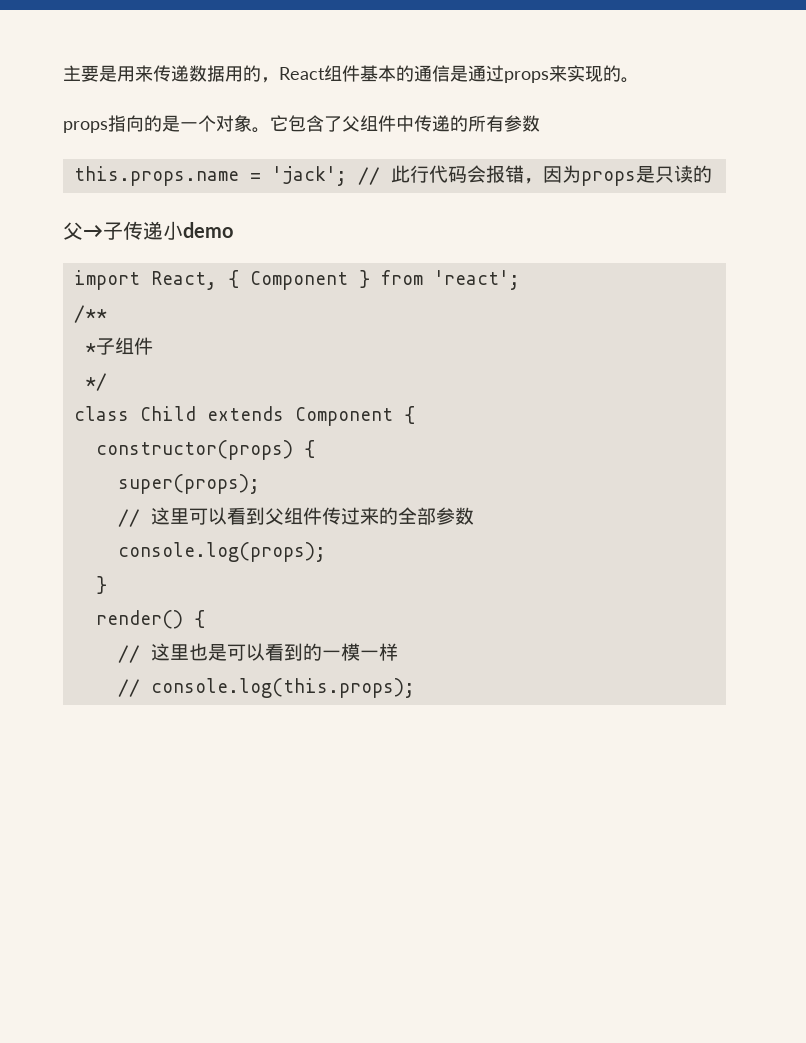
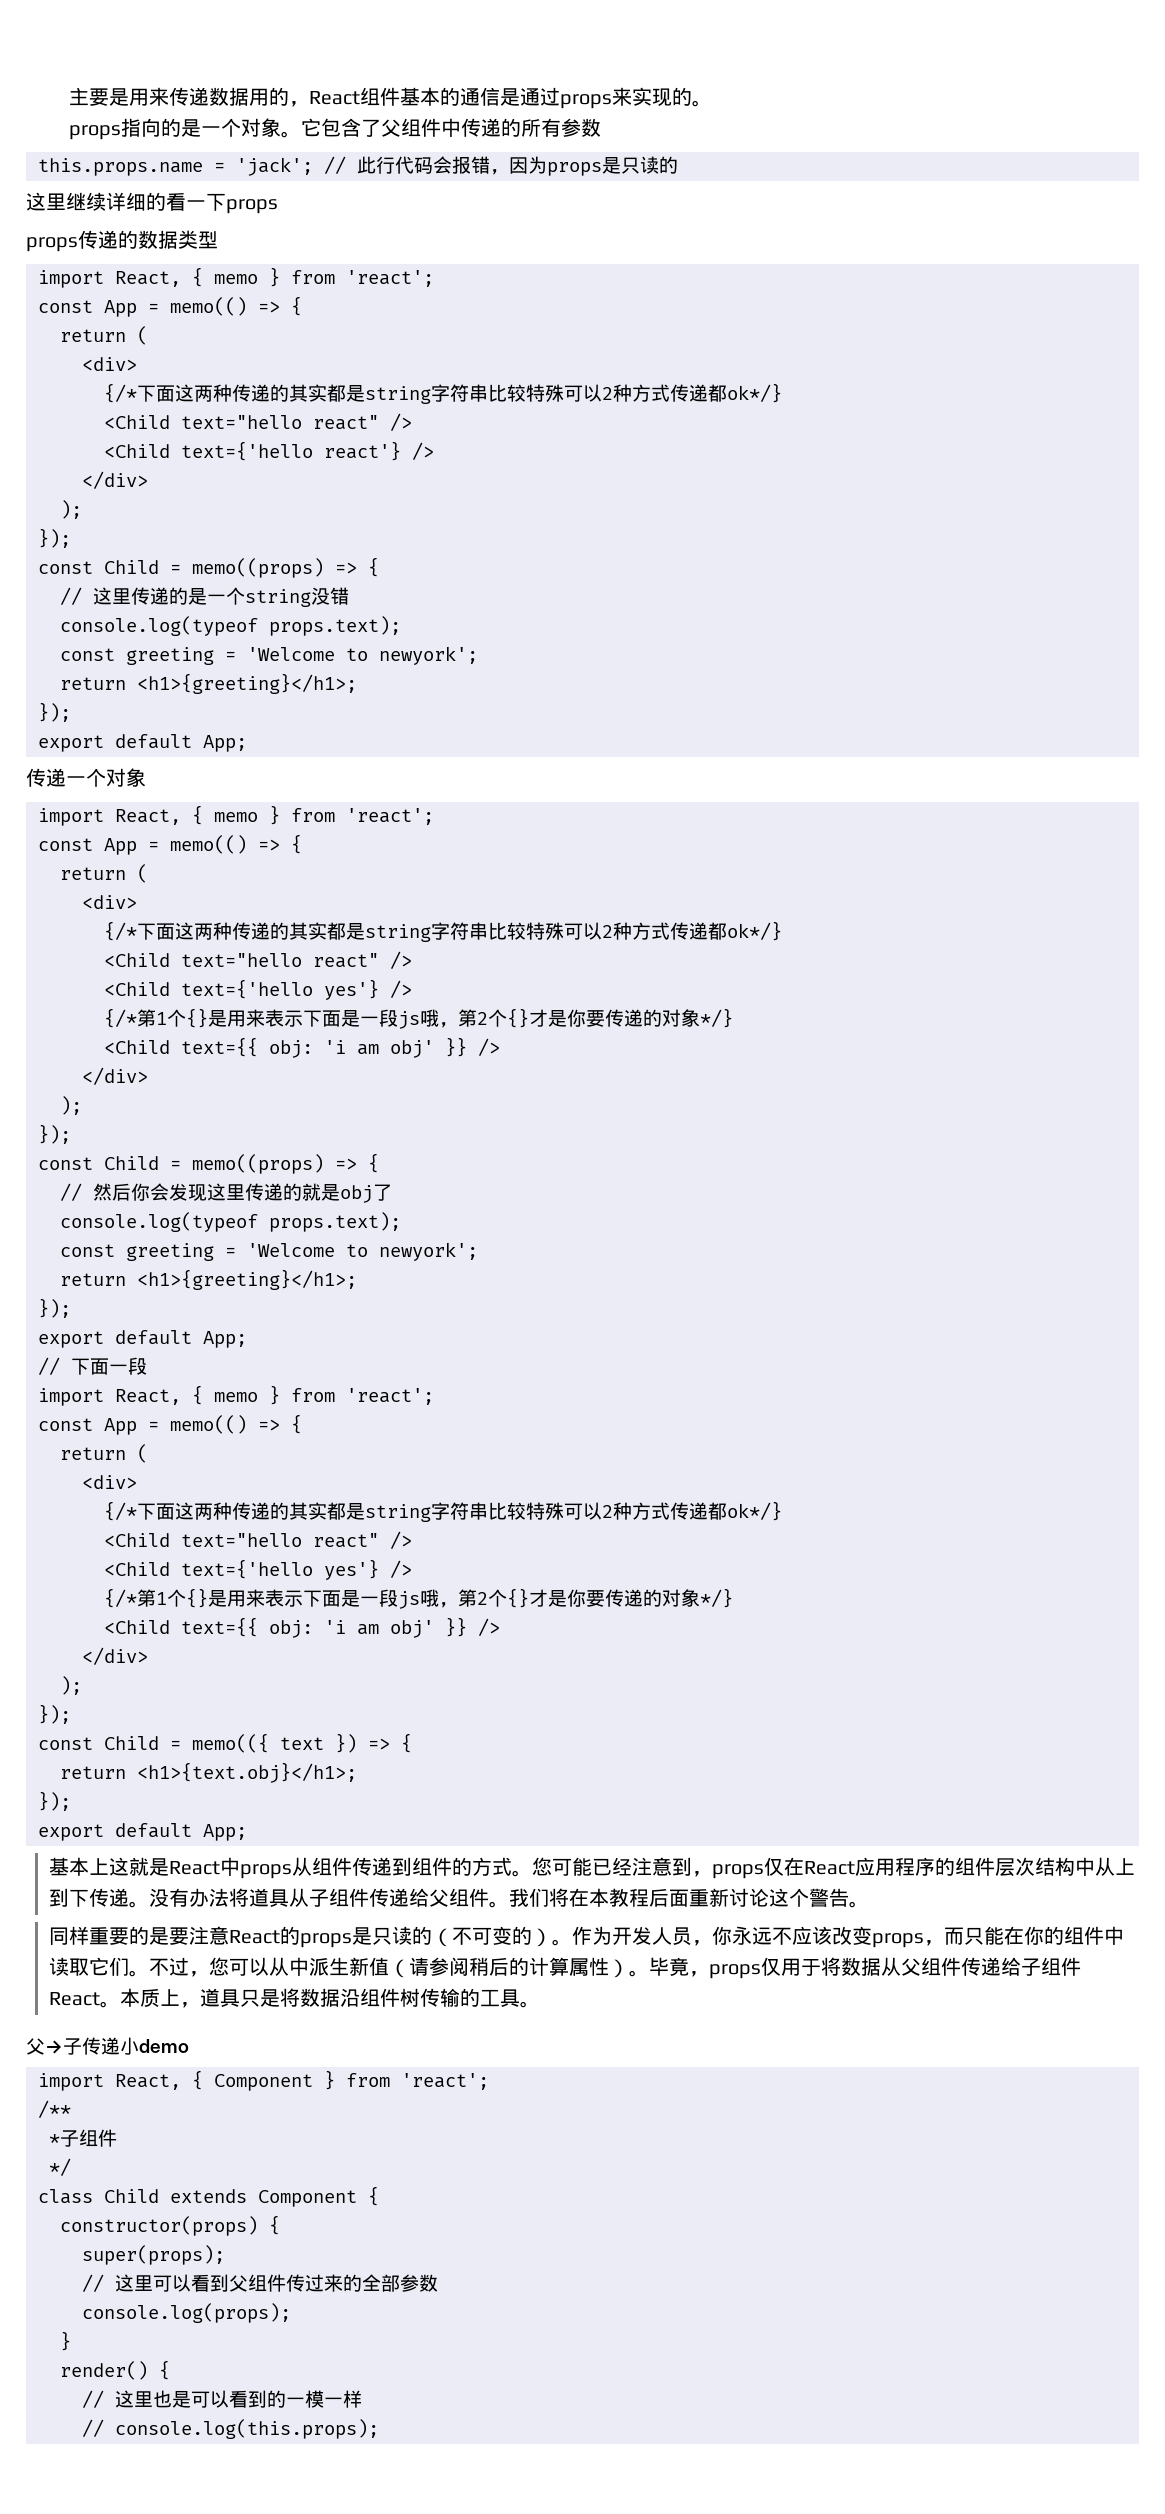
(712, 174) none -> [26,192,278,214] [26,230,218,252] [38,267,434,288] [38,296,302,317] [60,326,148,345] [82,357,137,371] [104,383,782,404] [104,413,412,431] [104,441,434,461] [82,471,148,489] [60,500,82,519] [38,528,71,548] [38,557,379,578] [60,587,349,607] [60,616,401,636] [60,646,478,665] [60,673,357,694] [38,702,71,722] [38,734,247,752] [26,768,146,787] [38,805,434,826] [38,834,302,855] [60,864,148,883] [82,895,137,909] [104,921,782,942] [104,951,412,969] [104,979,412,1000] [104,1008,733,1029] [104,1037,500,1058] [82,1067,148,1085] [60,1096,82,1115] [38,1124,71,1144] [38,1153,379,1174] [60,1183,392,1203] [60,1212,401,1232] [60,1242,478,1261] [60,1269,357,1290] [38,1298,71,1318] [38,1330,247,1348] [38,1357,147,1375] [38,1385,434,1406] [38,1414,302,1435] [60,1444,148,1463] [82,1475,137,1489] [104,1501,782,1522] [104,1531,412,1549] [104,1559,412,1580] [104,1588,733,1609] [104,1617,500,1638] [82,1647,148,1665] [60,1676,82,1695] [38,1704,71,1724] [38,1733,412,1753] [60,1762,357,1783] [38,1791,71,1811] [38,1823,247,1841] [48,1857,1135,1879] [48,1888,869,1908] [48,1926,1124,1948] [48,1957,1081,1979] [48,1988,540,2008] // 这里继续详细的看一下props // props传递的数据类型 // import React, { memo } from 'react'; // const App = memo(() => { // return ( // <div> // {/*下面这两种传递的其实都是string字符串比较特殊可以2种方式传递都ok*/} // <Child text="hello react" /> // <Child text={'hello react'} /> // </div> // ); // }); // const Child = memo((props) => { // // 这里传递的是一个string没错 // console.log(typeof props.text); // const greeting = 'Welcome to newyork'; // return <h1>{greeting}</h1>; // }); // export default App; // 传递一个对象 // import React, { memo } from 'react'; // const App = memo(() => { // return ( // <div> // {/*下面这两种传递的其实都是string字符串比较特殊可以2种方式传递都ok*/} // <Child text="hello react" /> // <Child text={'hello yes'} /> // {/*第1个{}是用来表示下面是一段js哦，第2个{}才是你要传递的对象*/} // <Child text={{ obj: 'i am obj' }} /> // </div> // ); // }); // const Child = memo((props) => { // // 然后你会发现这里传递的就是obj了 // console.log(typeof props.text); // const greeting = 'Welcome to newyork'; // return <h1>{greeting}</h1>; // }); // export default App; // // 下面一段 // import React, { memo } from 'react'; // const App = memo(() => { // return ( // <div> // {/*下面这两种传递的其实都是string字符串比较特殊可以2种方式传递都ok*/} // <Child text="hello react" /> // <Child text={'hello yes'} /> // {/*第1个{}是用来表示下面是一段js哦，第2个{}才是你要传递的对象*/} // <Child text={{ obj: 'i am obj' }} /> // </div> // ); // }); // const Child = memo(({ text }) => { // return <h1>{text.obj}</h1>; // }); // export default App; // 基本上这就是React中props从组件传递到组件的方式。您可能已经注意到，props仅在React应用程序的组件层次结构中从上到下传递。没有办法将道具从子组件传递给父组件。我们将在本教程后面重新讨论这个警告。 // 同样重要的是要注意React的props是只读的（不可变的）。作为开发人员，你永远不应该改变props，而只能在你的组件中读取它们。不过，您可以从中派生新值（请参阅稍后的计算属性）。毕竟，props仅用于将数据从父组件传递给子组件React。本质上，道具只是将数据沿组件树传输的工具。

